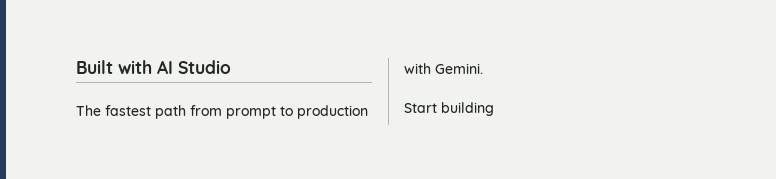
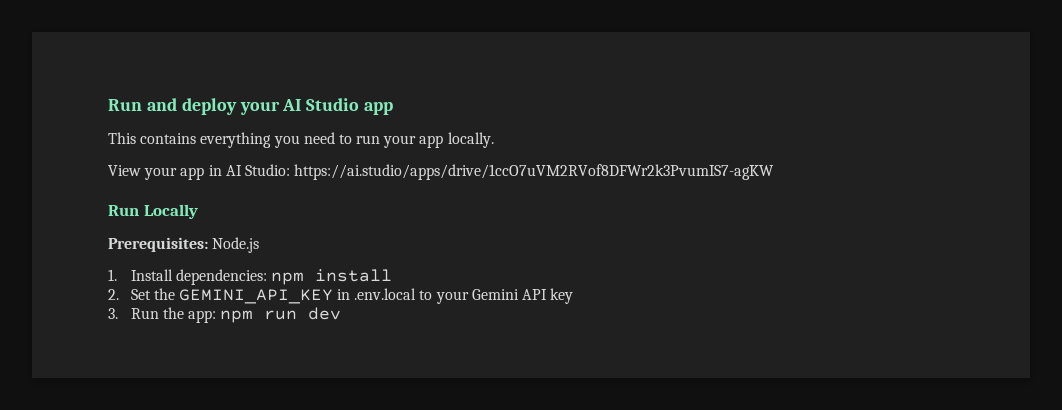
[76,60,231,74] [76,105,368,119] [404,63,483,74] [404,102,494,116] Built with AI Studio // The fastest path from prompt to production with Gemini. // Start building -> [108,98,394,115] [108,132,494,148] [108,164,775,180] [108,204,198,219] [108,237,260,253] [108,269,392,285] [108,288,574,304] [108,307,342,323] Run and deploy your AI Studio app // This contains everything you need to run your app locally. // View your app in AI Studio: https://ai.studio/apps/drive/1ccO7uVM2RVof8DFWr2k3PvumIS7-agKW // Run Locally // Prerequisites: Node.js // 1. Install dependencies: npm install // 2. Set the GEMINI_API_KEY in .env.local to your Gemini API key // 3. Run the app: npm run dev

